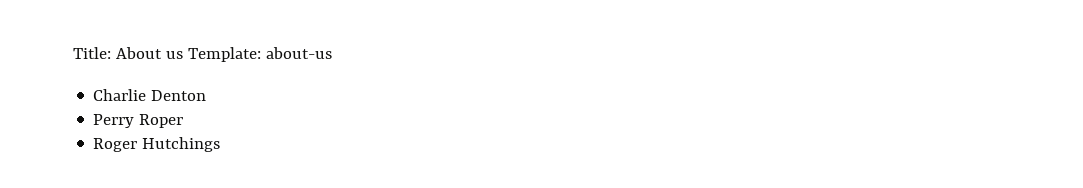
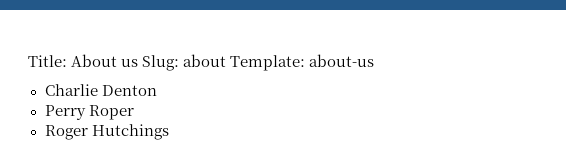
(183, 55) none -> [142,54,227,71] Slug: about

